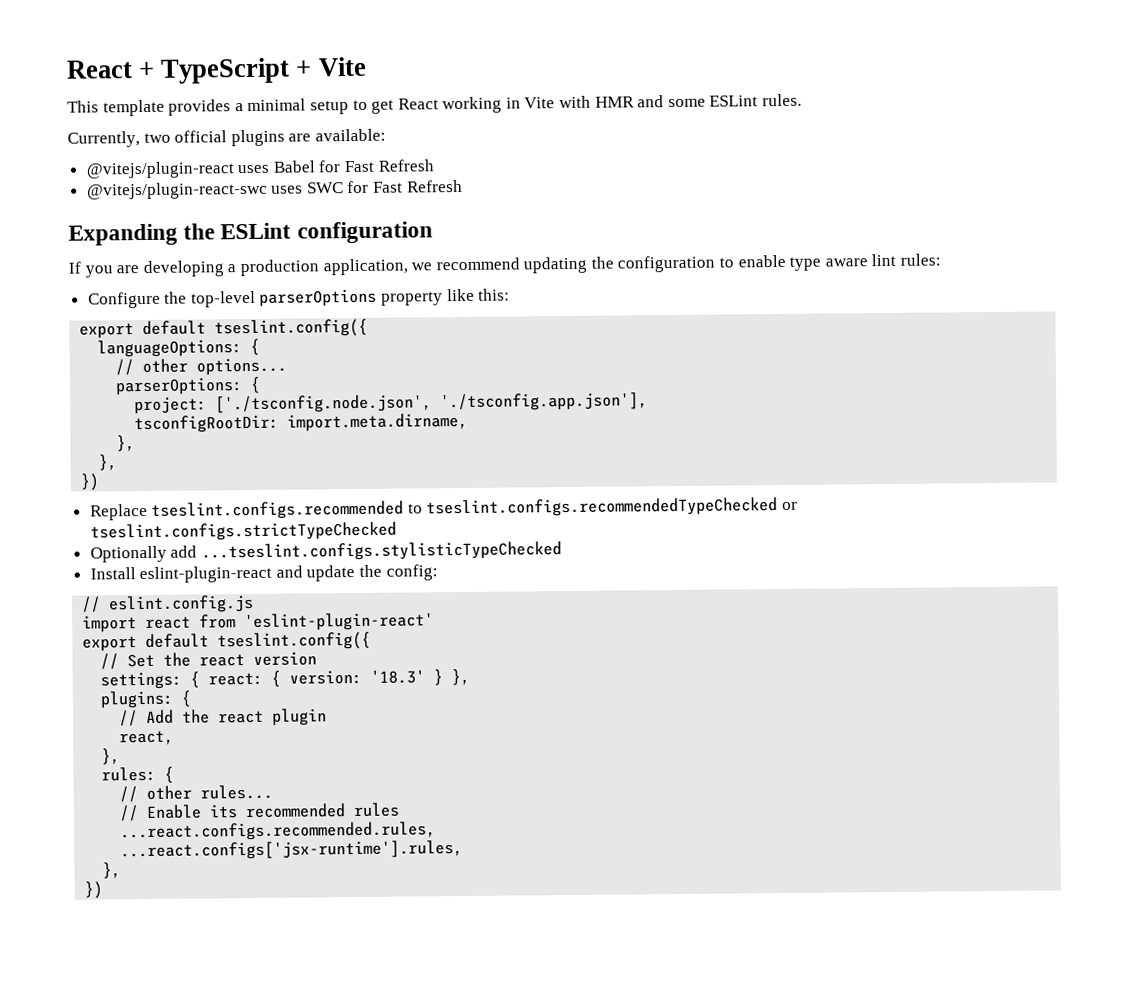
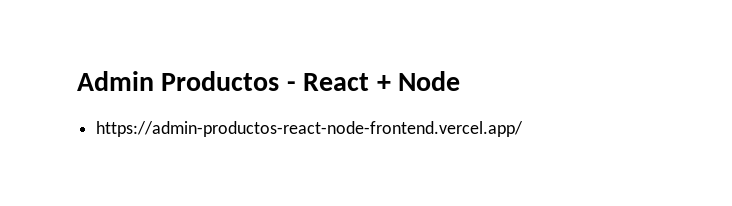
[66,56,367,84] [67,93,803,117] [67,128,386,148] [85,159,434,179] [86,179,463,200] [68,221,433,246] [68,253,942,278] [87,288,511,309] [79,318,369,339] [97,338,261,358] [115,357,288,376] [115,376,262,396] [134,392,649,415] [134,412,469,434] [116,435,136,452] [98,454,118,471] [80,473,100,491] [89,497,799,521] [89,521,397,542] [89,541,562,563] [89,564,438,584] [81,594,255,614] [82,612,435,633] [82,631,372,652] [100,651,318,670] [100,668,471,690] [100,690,193,709] [119,708,328,727] [119,730,175,746] [101,748,121,765] [101,766,175,783] [119,784,274,803] [119,802,401,822] [120,821,437,842] [120,840,464,861] [102,862,122,879] [84,881,104,899] React + TypeScript + Vite // This template provides a minimal setup to get React working in Vite with HMR and some ESLint rules. // Currently, two official plugins are available: // @vitejs/plugin-react uses Babel for Fast Refresh // @vitejs/plugin-react-swc uses SWC for Fast Refresh // Expanding the ESLint configuration // If you are developing a production application, we recommend updating the configuration to enable type aware lint rules: // Configure the top-level parserOptions property like this: // export default tseslint.config({ // languageOptions: { // // other options... // parserOptions: { // project: ['./tsconfig.node.json', './tsconfig.app.json'], // tsconfigRootDir: import.meta.dirname, // }, // }, // }) // Replace tseslint.configs.recommended to tseslint.configs.recommendedTypeChecked or tseslint.configs.strictTypeChecked // Optionally add ...tseslint.configs.stylisticTypeChecked // Install eslint-plugin-react and update the config: // // eslint.config.js // import react from 'eslint-plugin-react' // export default tseslint.config({ // // Set the react version // settings: { react: { version: '18.3' } }, // plugins: { // // Add the react plugin // react, // }, // rules: { // // other rules... // // Enable its recommended rules // ...react.configs.recommended.rules, // ...react.configs['jsx-runtime'].rules, // }, // }) -> [77,71,461,91] [96,121,524,137] Admin Productos - React + Node // https://admin-productos-react-node-frontend.vercel.app/

